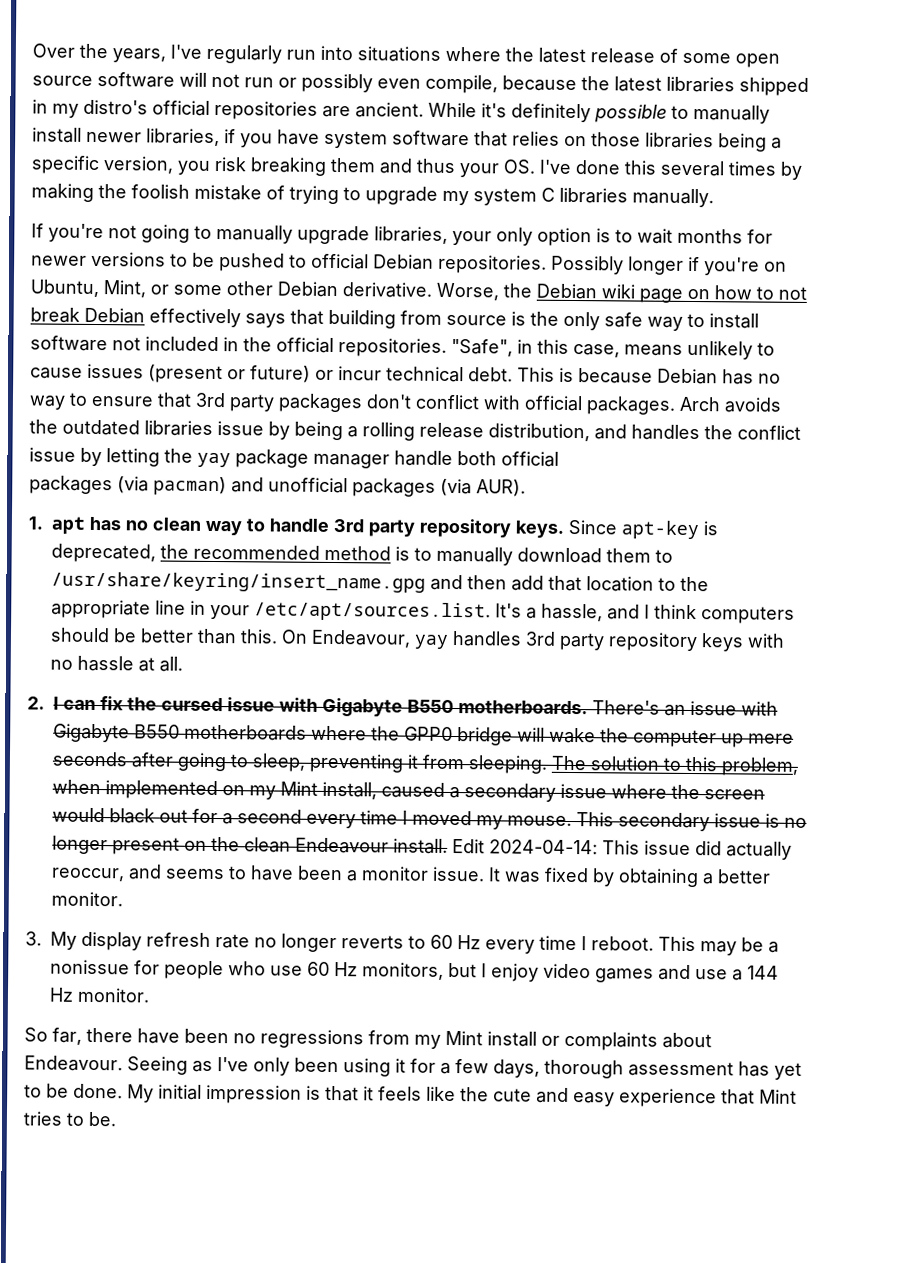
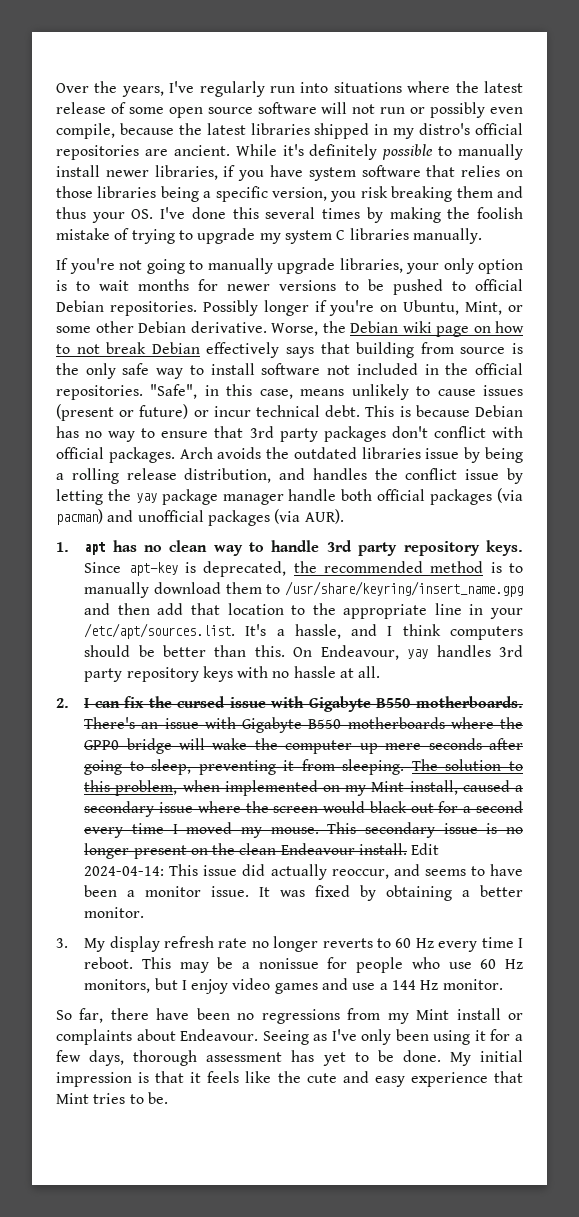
(559, 459) // -> (426, 495) none

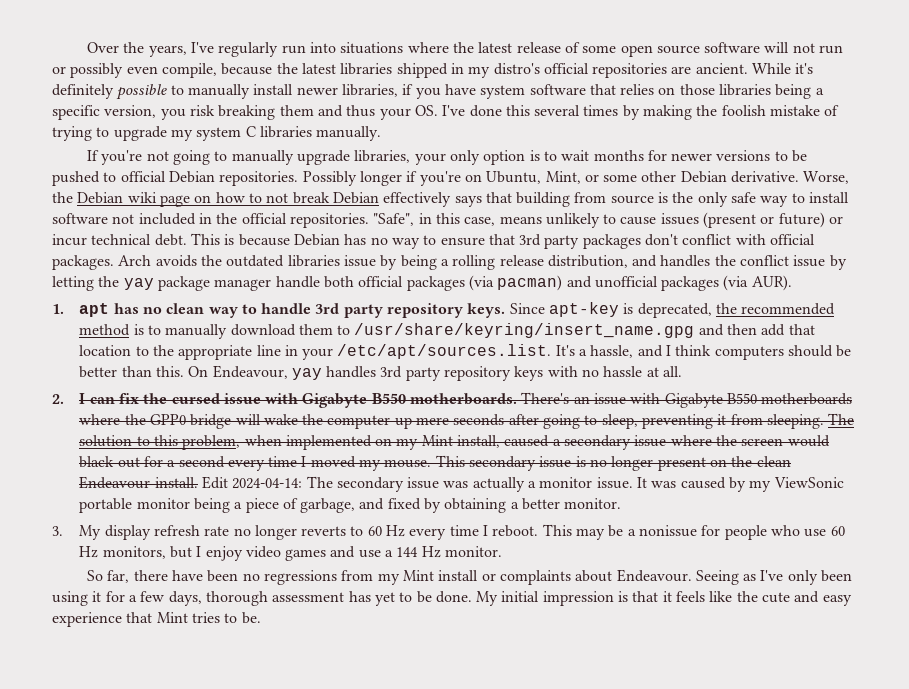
[169,864,523,880] [84,885,118,897] This issue did actually reoccur, and seems to have been -> [306,476,525,492] The secondary issue was actually
(306, 893) none -> [680,477,844,492] [79,498,385,513] caused by my ViewSonic portable monitor being a piece of garbage, and

